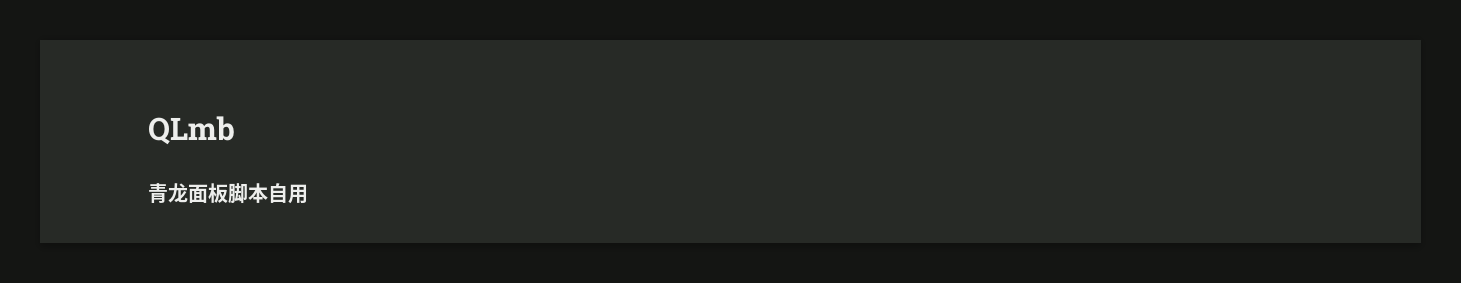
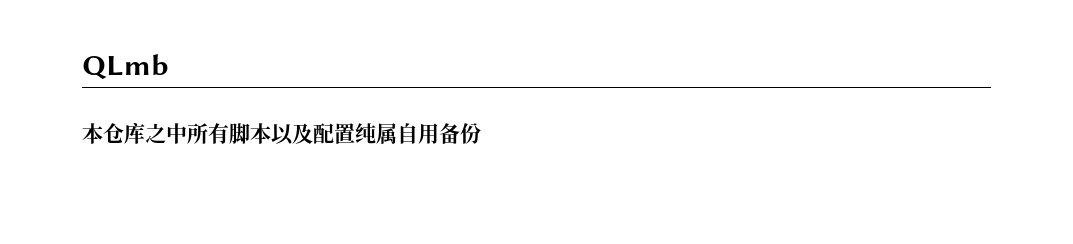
[148,183,308,204] 青龙面板脚本自用 -> [82,122,481,145] 本仓库之中所有脚本以及配置纯属自用备份

